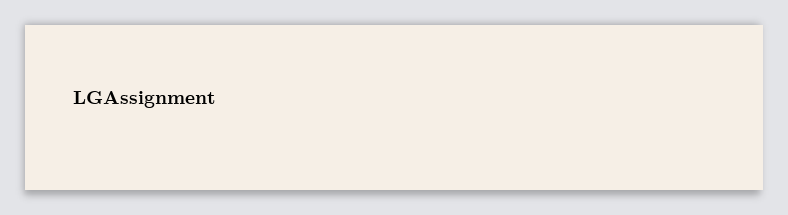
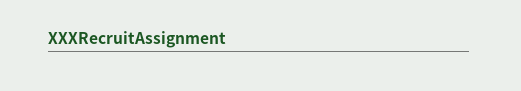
[73,91,216,108] LGAssignment -> [48,31,226,48] XXXRecruitAssignment

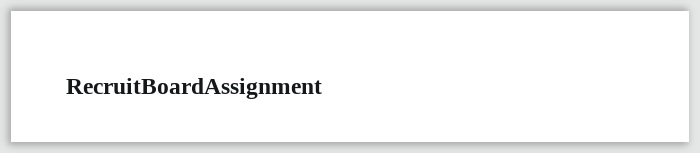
[48,31,226,48] XXXRecruitAssignment -> [66,78,322,99] RecruitBoardAssignment

